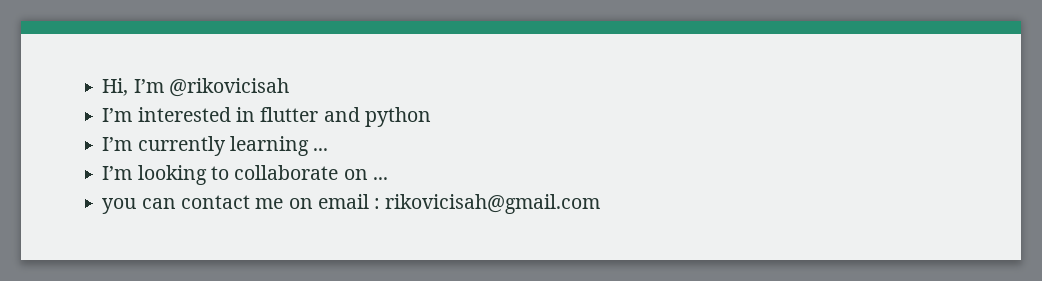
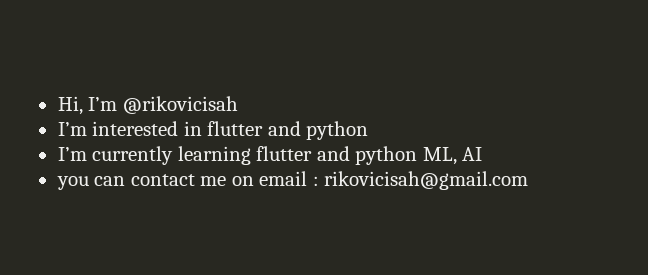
[313,148,329,151] [102,165,388,185] ... // I’m looking to collaborate on ... -> [256,146,483,165] flutter and python ML, AI

